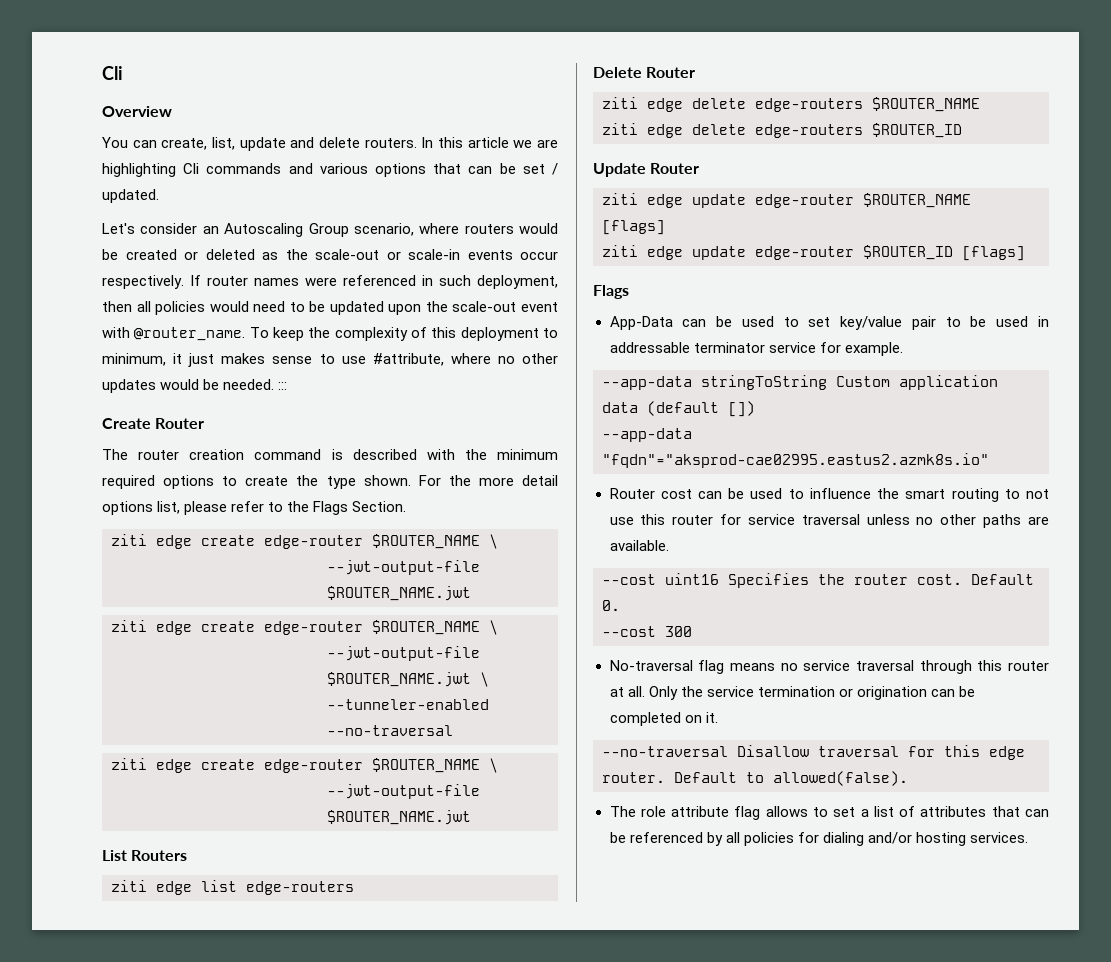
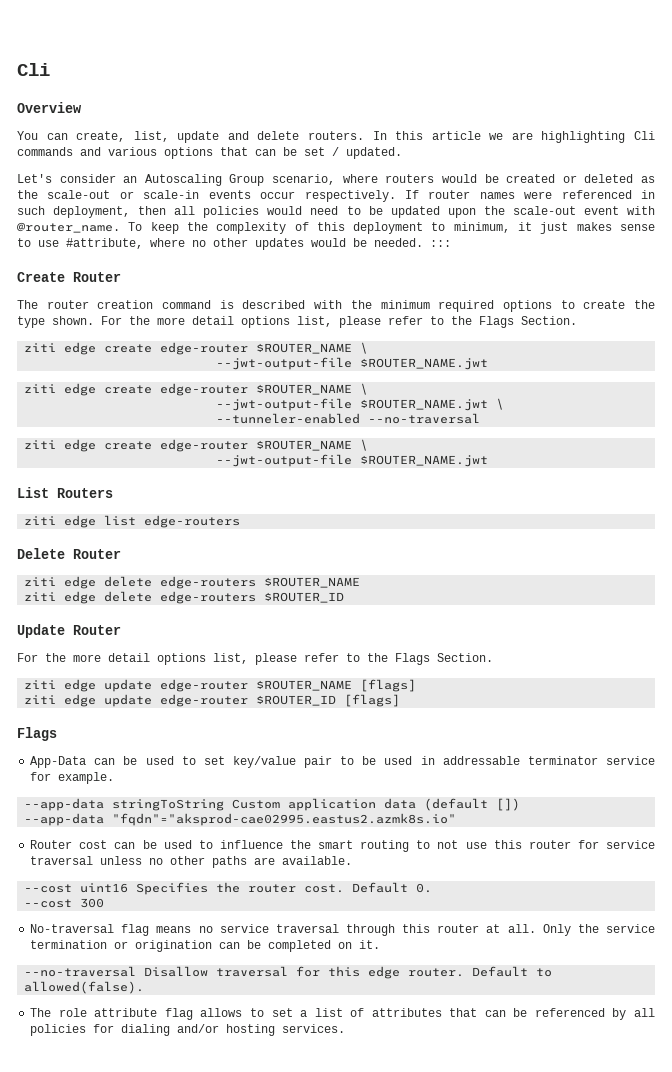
(700, 168) none -> [17,653,493,665] // For the more detail options list, please refer to the Flags Section.

